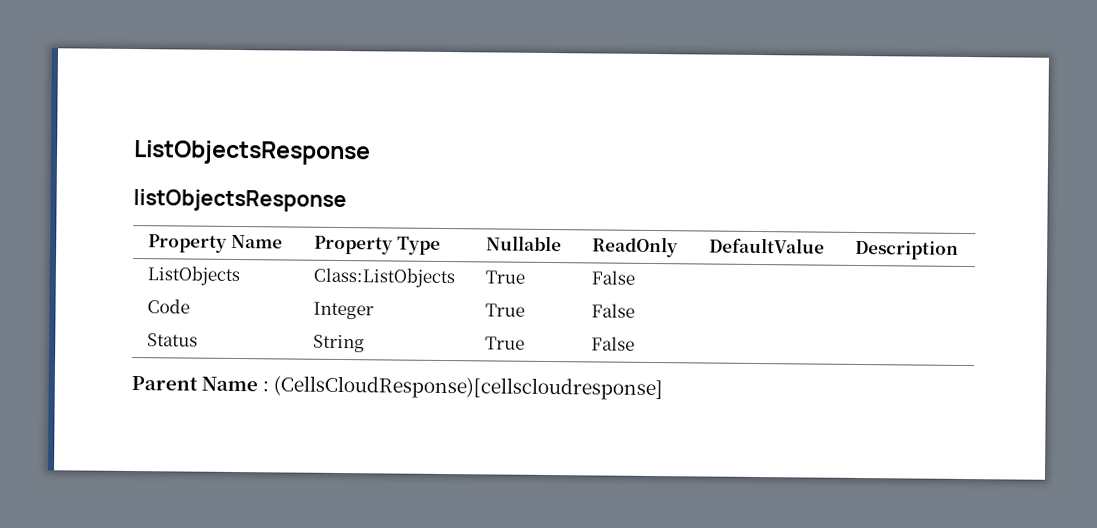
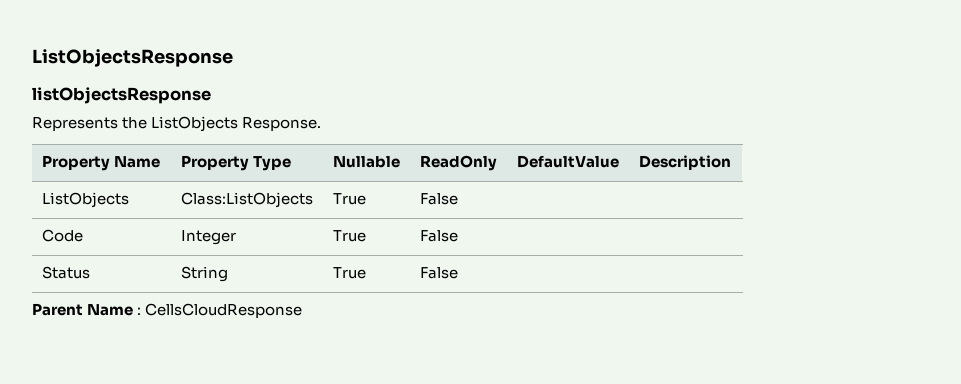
(347, 201) none -> [32,116,322,132] // Represents the ListObjects Response.
[273,375,664,401] (CellsCloudResponse)[cellscloudresponse] -> [145,303,303,318] CellsCloudResponse

